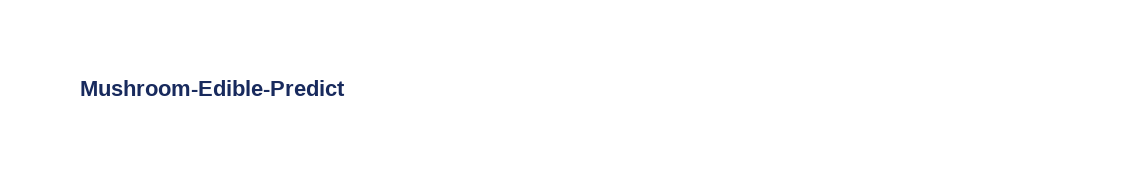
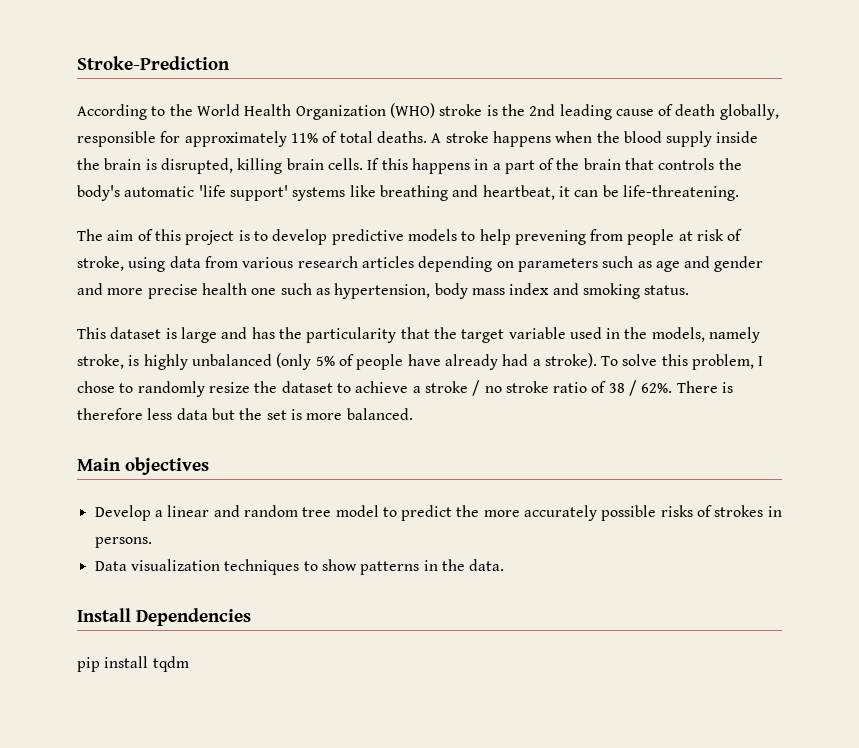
[80,80,345,96] Mushroom-Edible-Predict -> [77,56,230,70] [77,103,779,120] [77,131,759,147] [77,158,742,174] [77,185,739,201] [77,229,743,245] [77,256,764,272] [77,283,690,299] [77,327,761,343] [77,353,764,370] [77,380,734,397] [77,408,413,420] [77,457,209,475] [94,505,782,521] [94,537,152,548] [94,559,505,575] [77,608,251,626] [77,656,189,672] Stroke-Prediction // According to the World Health Organization (WHO) stroke is the 2nd leading cause of death globally, responsible for approximately 11% of total deaths. A stroke happens when the blood supply inside the brain is disrupted, killing brain cells. If this happens in a part of the brain that controls the body's automatic 'life support' systems like breathing and heartbeat, it can be life-threatening. // The aim of this project is to develop predictive models to help prevening from people at risk of stroke, using data from various research articles depending on parameters such as age and gender and more precise health one such as hypertension, body mass index and smoking status. // This dataset is large and has the particularity that the target variable used in the models, namely stroke, is highly unbalanced (only 5% of people have already had a stroke). To solve this problem, I chose to randomly resize the dataset to achieve a stroke / no stroke ratio of 38 / 62%. There is therefore less data but the set is more balanced. // Main objectives // Develop a linear and random tree model to predict the more accurately possible risks of strokes in persons. // Data visualization techniques to show patterns in the data. // Install Dependencies // pip install tqdm

